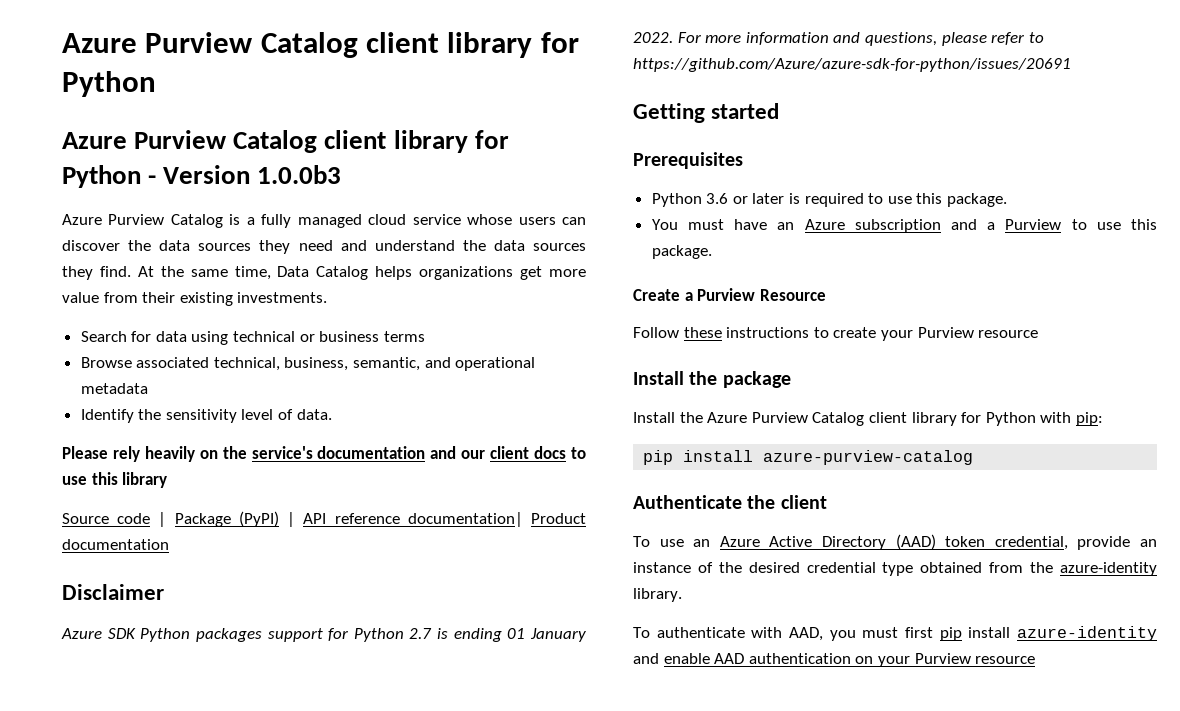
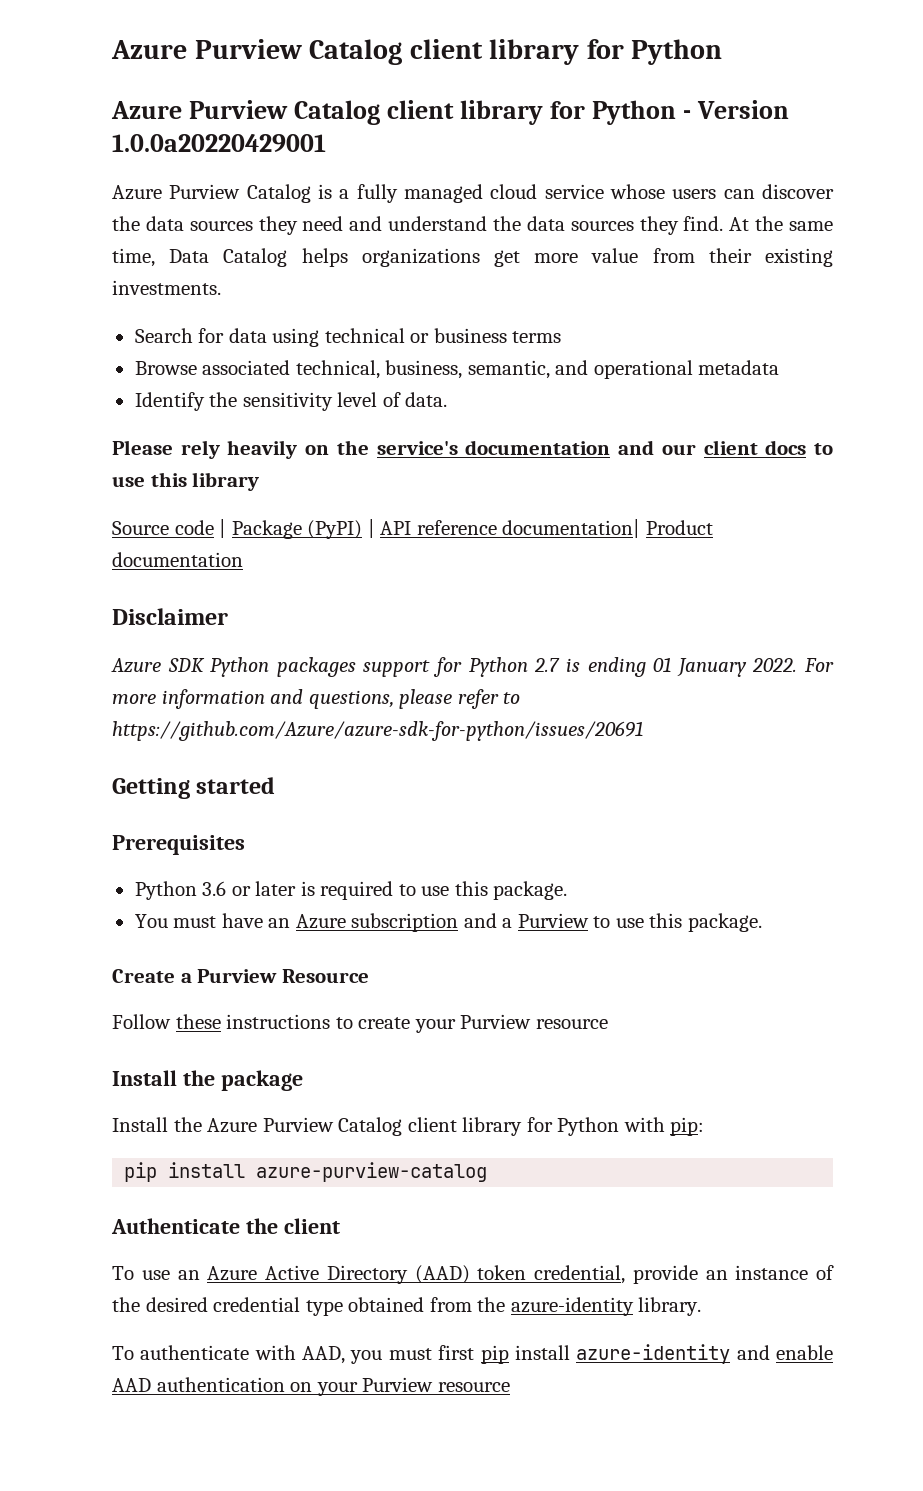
[257,165,342,184] 1.0.0b3 -> [112,134,326,152] 1.0.0a20220429001

